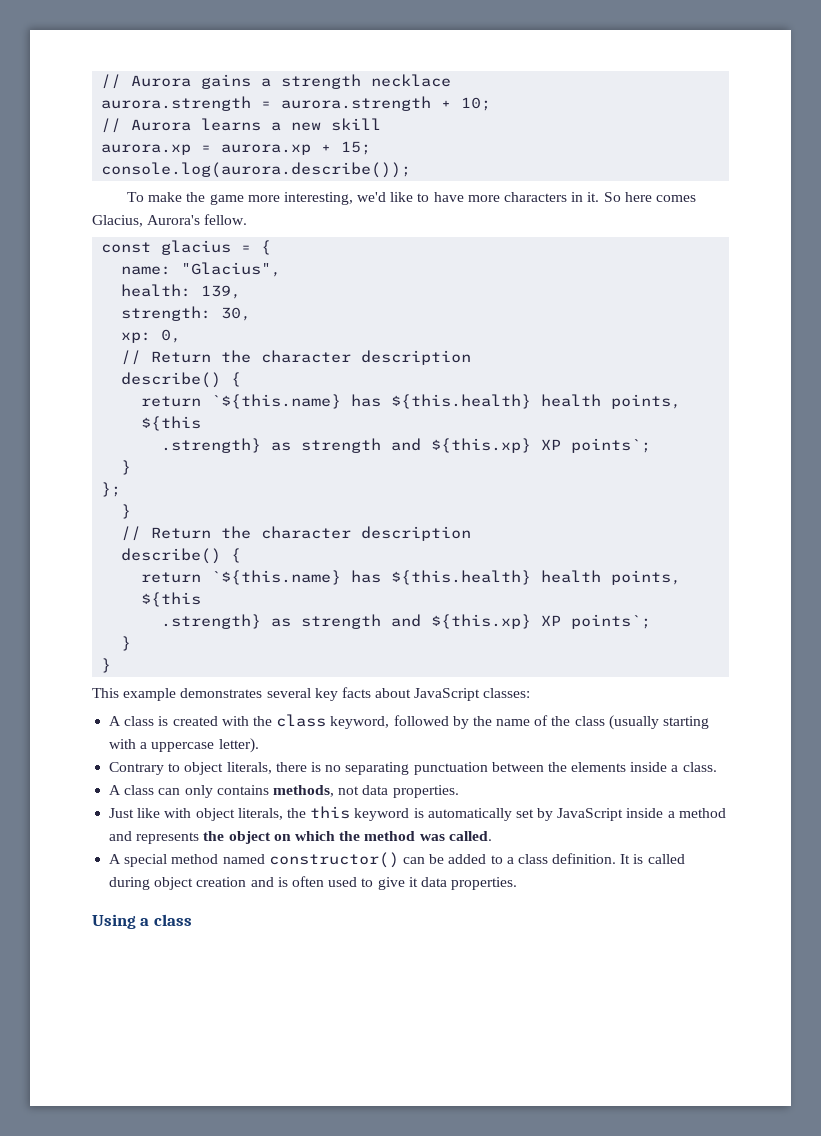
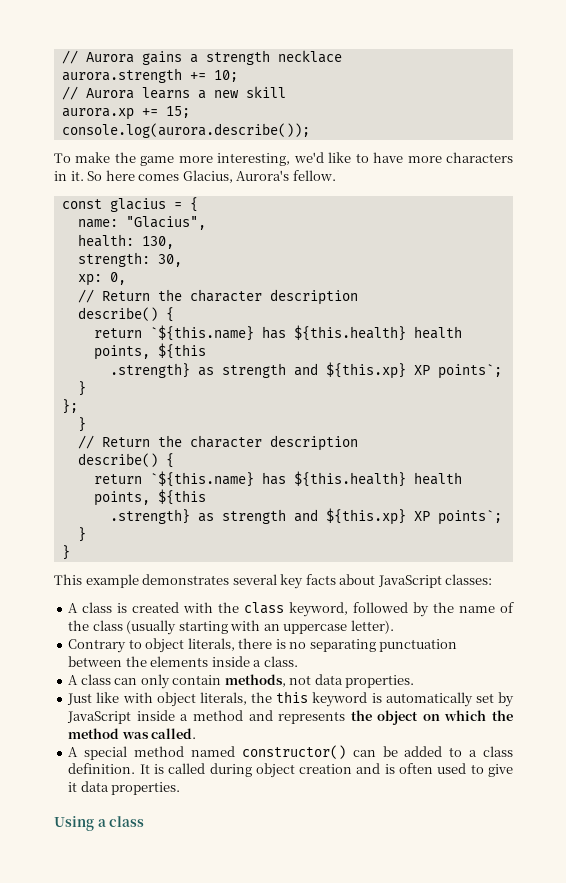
[261,96,452,111] = aurora.strength + -> [189,72,206,80] +=
[201,144,332,155] = aurora.xp + -> [141,108,158,116] +=
[201,285,242,299] 139, -> [141,236,174,249] 130,
[140,742,148,749] a -> [263,624,280,631] an
[216,785,269,795] contains -> [172,675,222,685] contain

